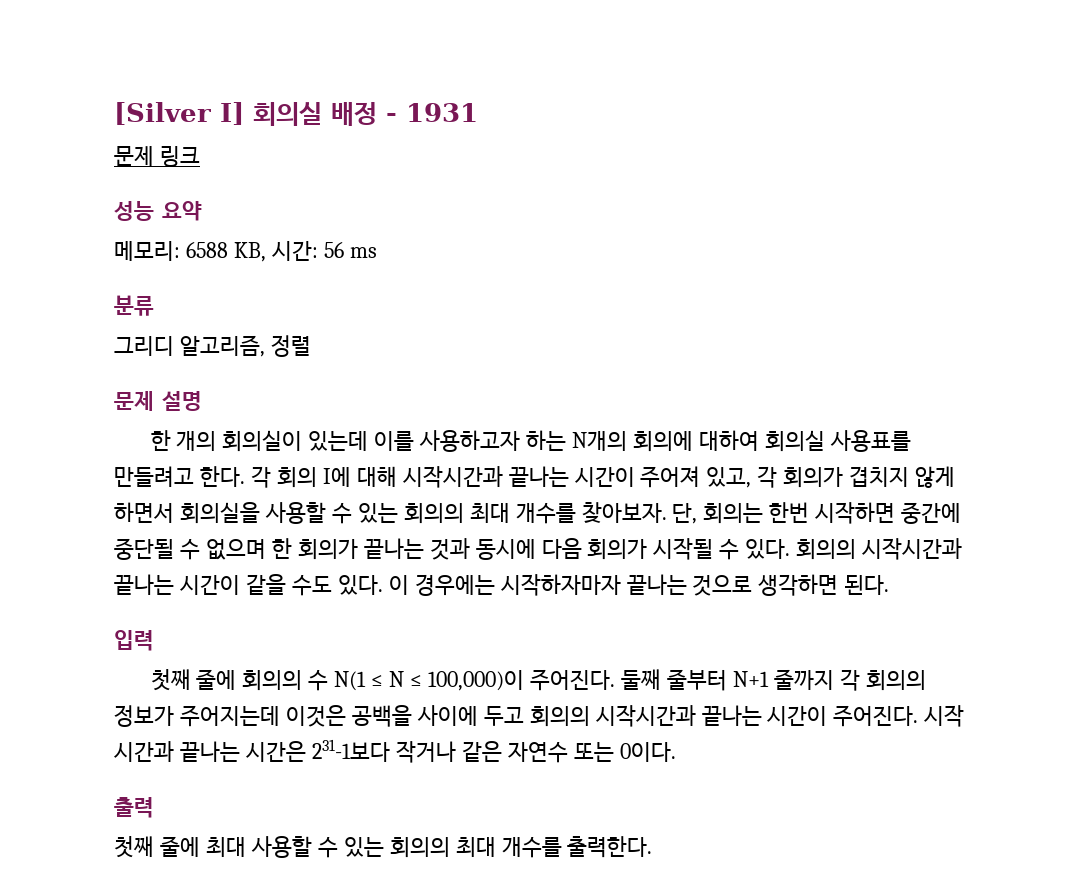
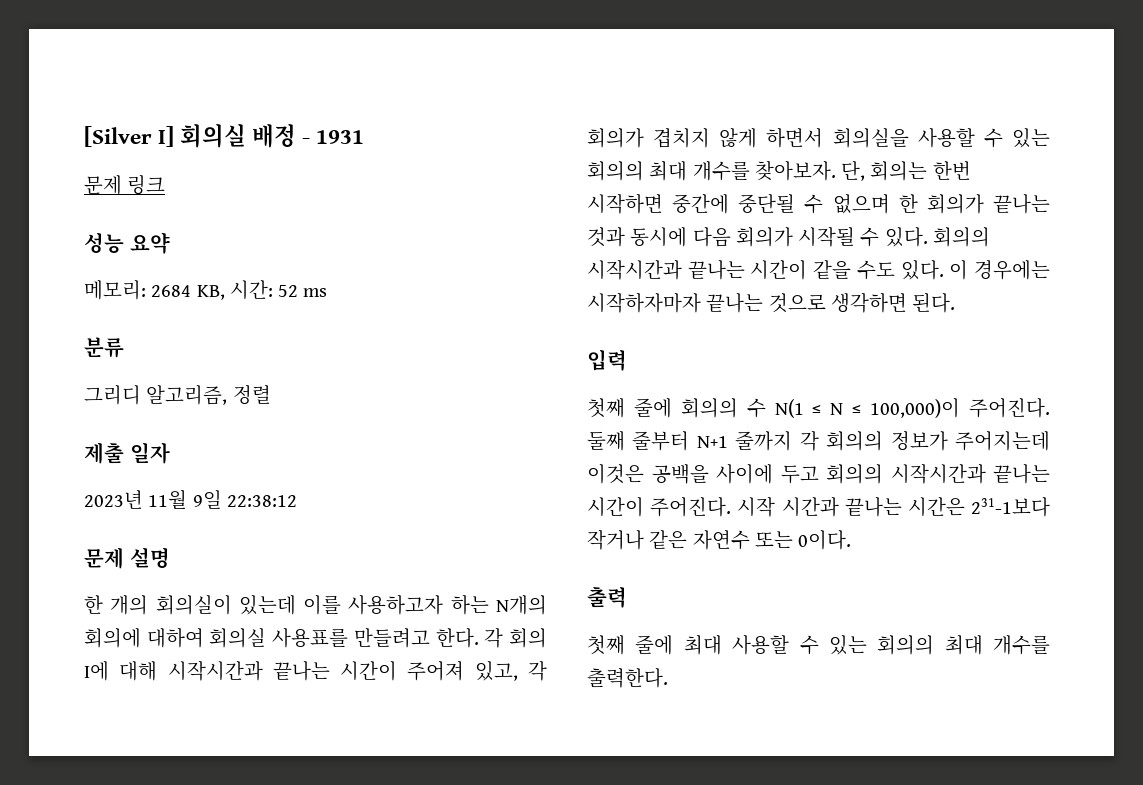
[185,242,228,258] 6588 -> [151,285,192,297] 2684
[323,242,344,258] 56 -> [278,285,299,297] 52
(311, 346) none -> [84,442,170,464] [84,489,297,509] // 제출 일자 // 2023년 11월 9일 22:38:12

